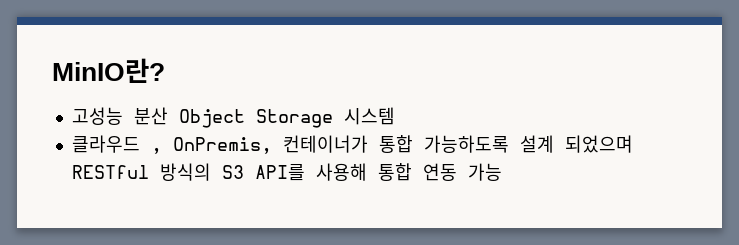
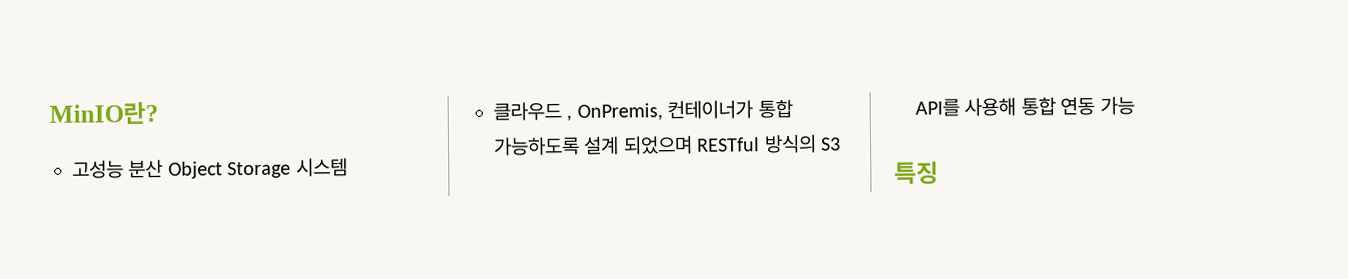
(502, 172) none -> [894,161,939,185] // 특징

